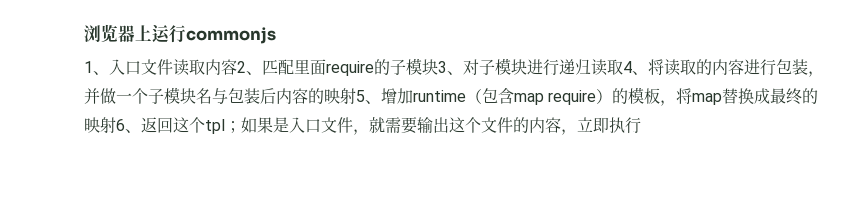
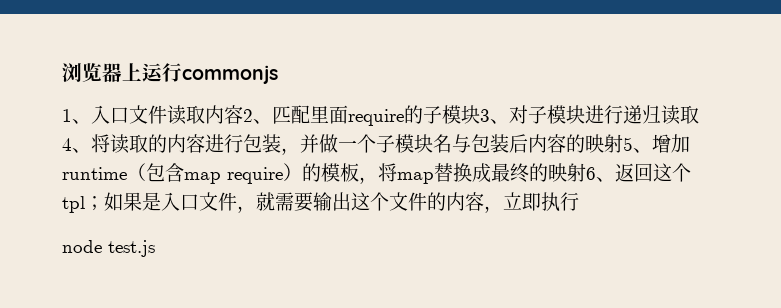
(641, 125) none -> [62,240,155,257] // node test.js

